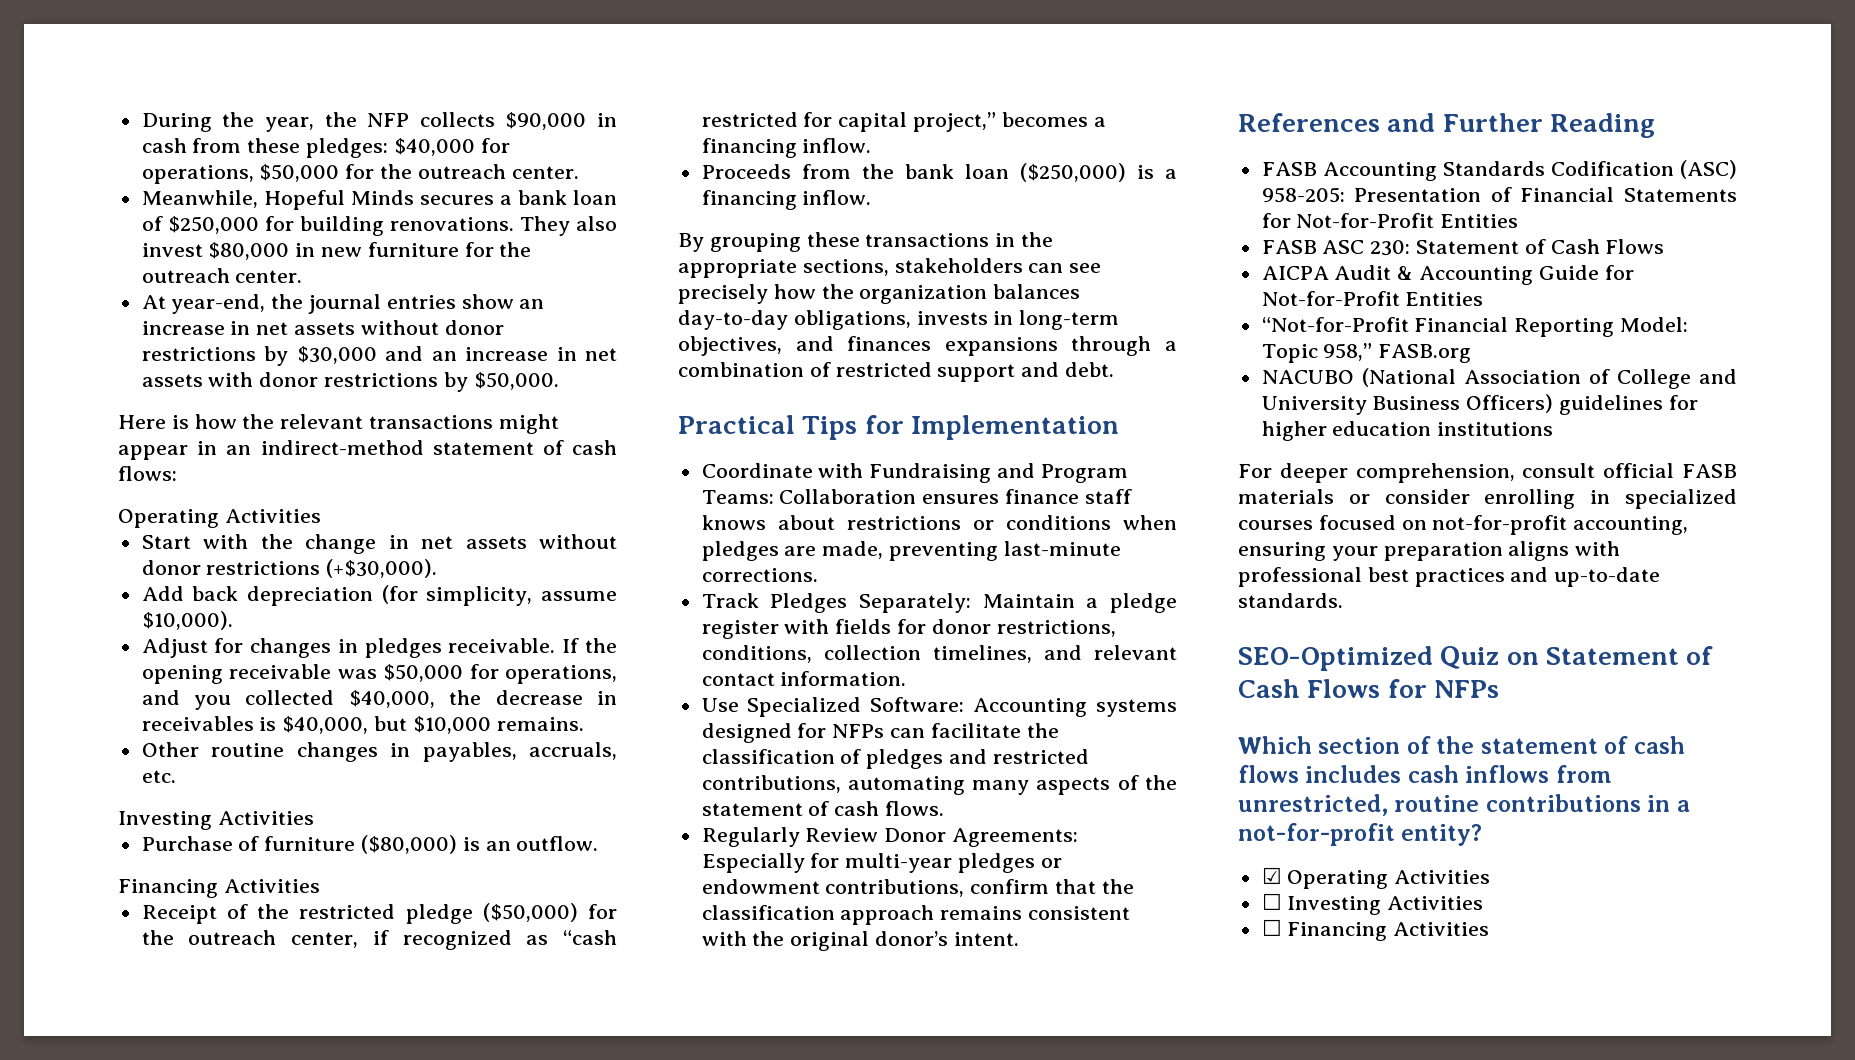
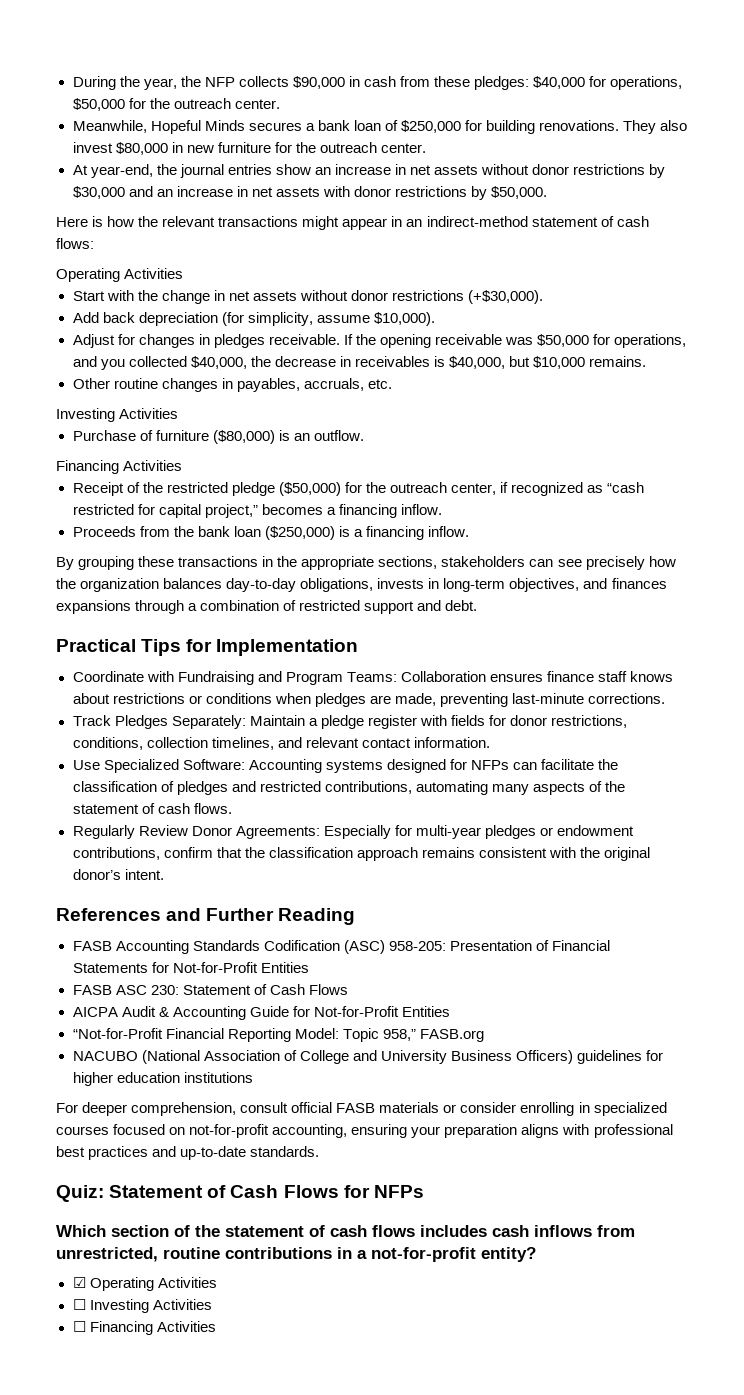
[1238,646,1539,671] SEO-Optimized Quiz on -> [56,1185,104,1202] Quiz:

